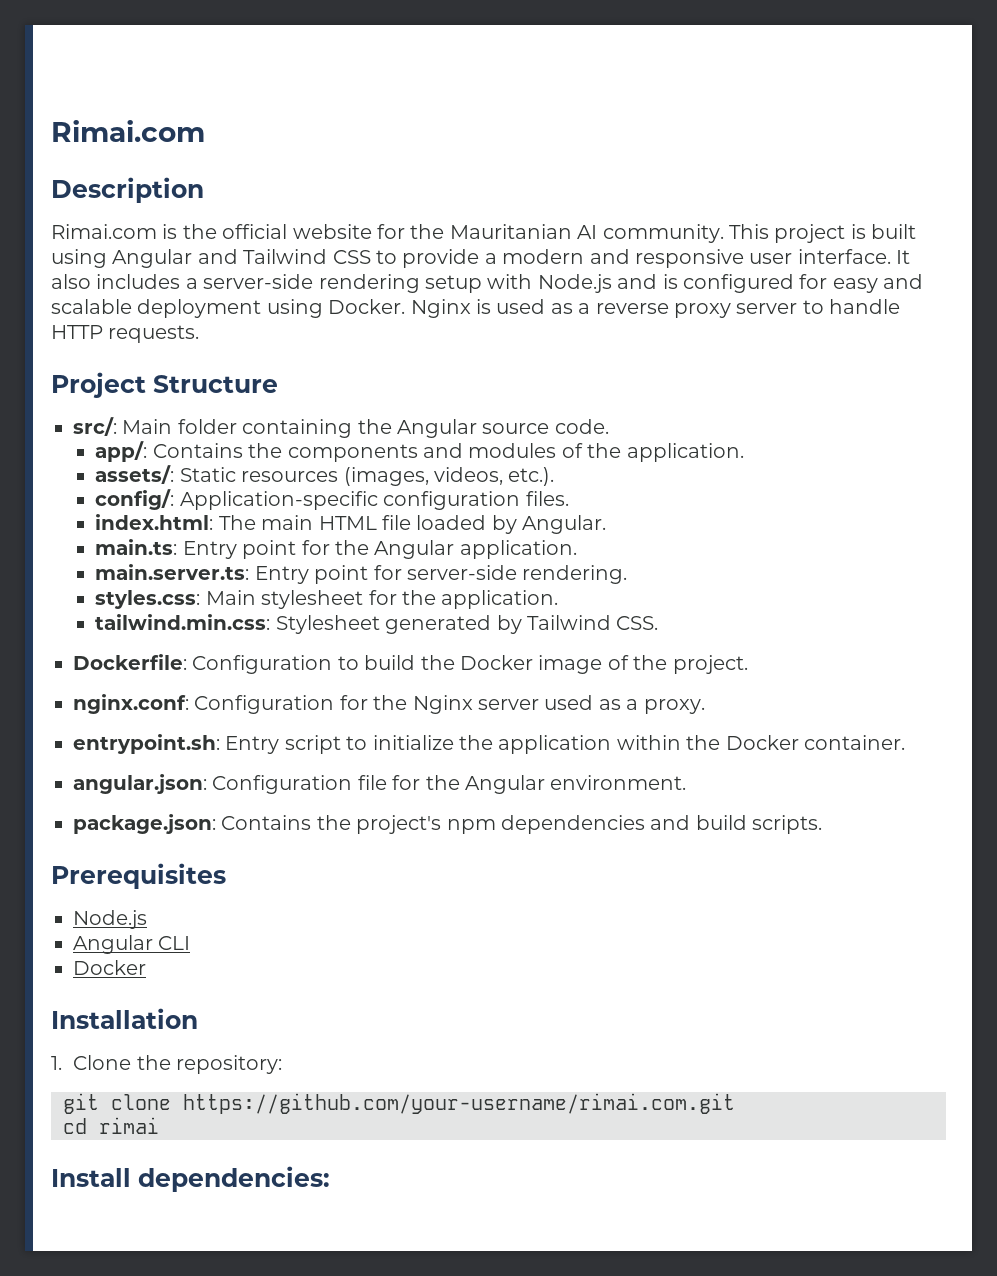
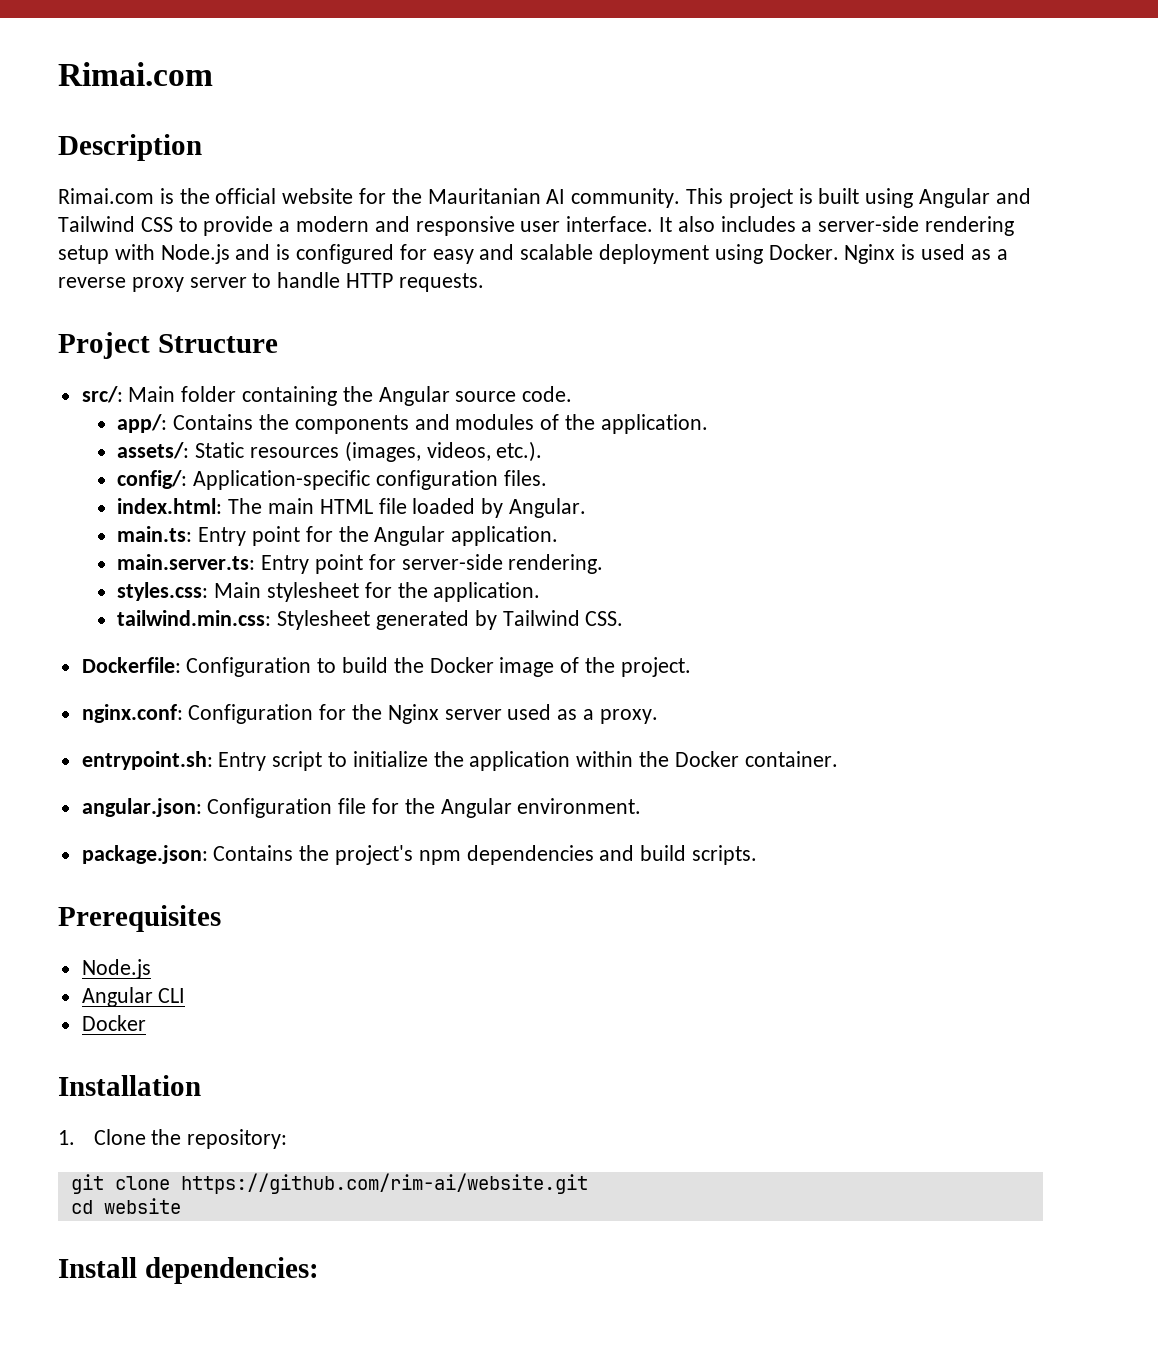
[183,1093,735,1114] https://github.com/your-username/rimai.com.git -> [180,1173,588,1194] https://github.com/rim-ai/website.git
[99,1117,159,1134] rimai -> [103,1198,181,1214] website

